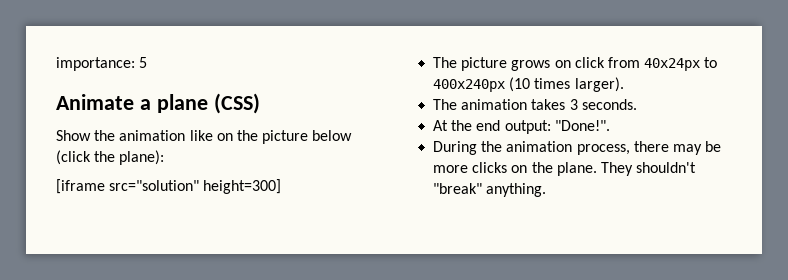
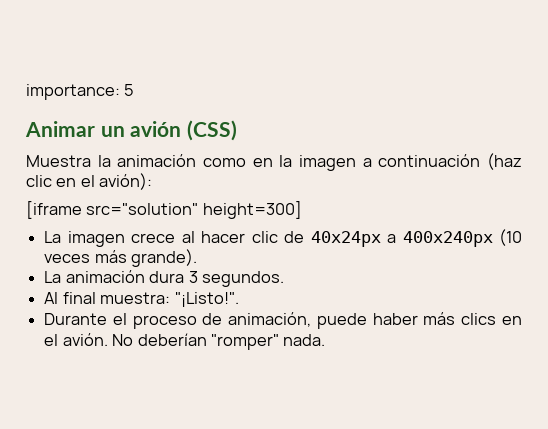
[56,93,260,114] [56,130,353,144] [56,150,165,165] [56,179,282,194] [433,57,718,71] [433,77,624,92] [433,99,637,110] [433,120,610,134] [433,141,722,155] [433,162,697,176] [433,183,547,197] Animate a plane (CSS) // Show the animation like on the picture below (click the plane): // [iframe src="solution" height=300] // The picture grows on click from 40x24px to 400x240px (10 times larger). // The animation takes 3 seconds. // At the end output: "Done!". // During the animation process, there may be more clicks on the plane. They shouldn't "break" anything. -> [25,120,238,141] [26,153,522,171] [26,173,153,190] [26,201,302,219] [44,229,523,247] [44,249,198,267] [44,270,284,287] [44,292,239,307] [44,312,522,329] [44,333,326,350] Animar un avión (CSS) // Muestra la animación como en la imagen a continuación (haz clic en el avión): // [iframe src="solution" height=300] // La imagen crece al hacer clic de 40x24px a 400x240px (10 veces más grande). // La animación dura 3 segundos. // Al final muestra: "¡Listo!". // Durante el proceso de animación, puede haber más clics en el avión. No deberían "romper" nada.

